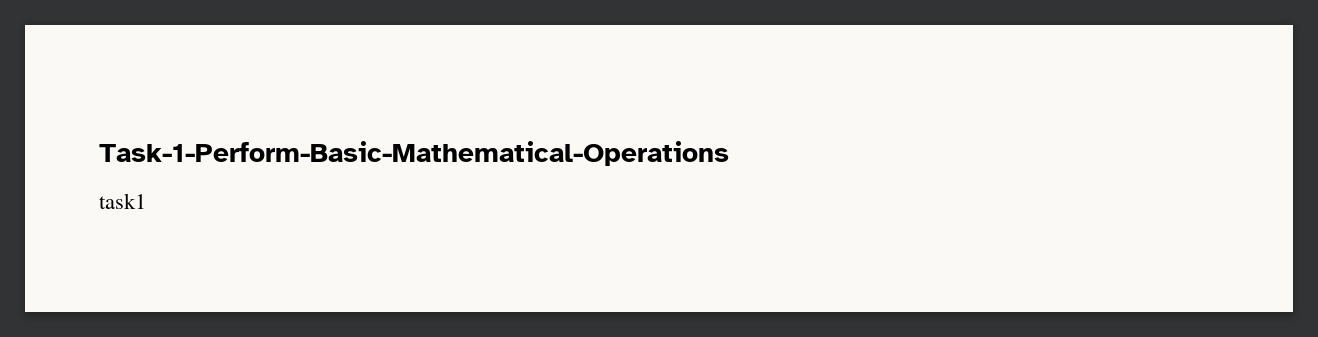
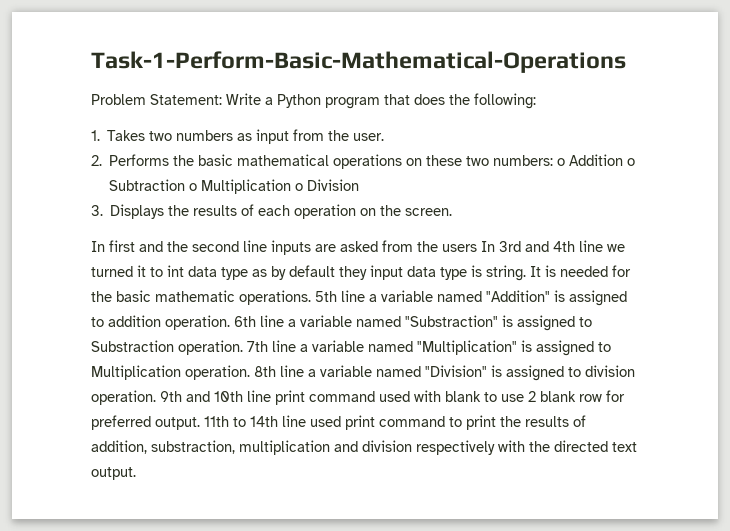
[99,193,146,209] task1 -> [91,93,536,109] [91,129,385,144] [91,154,636,169] [109,179,360,194] [91,204,453,219] [91,240,625,255] [91,265,631,281] [91,290,627,306] [91,315,592,331] [91,340,611,356] [91,365,635,381] [91,390,625,405] [91,415,586,430] [91,440,637,455] [91,467,136,480] Problem Statement: Write a Python program that does the following: // 1. Takes two numbers as input from the user. // 2. Performs the basic mathematical operations on these two numbers: o Addition o Subtraction o Multiplication o Division // 3. Displays the results of each operation on the screen. // In first and the second line inputs are asked from the users In 3rd and 4th line we turned it to int data type as by default they input data type is string. It is needed for the basic mathematic operations. 5th line a variable named "Addition" is assigned to addition operation. 6th line a variable named "Substraction" is assigned to Substraction operation. 7th line a variable named "Multiplication" is assigned to Multiplication operation. 8th line a variable named "Division" is assigned to division operation. 9th and 10th line print command used with blank to use 2 blank row for preferred output. 11th to 14th line used print command to print the results of addition, substraction, multiplication and division respectively with the directed text output.

